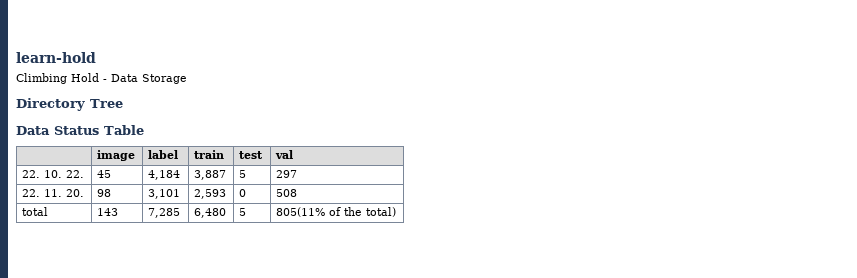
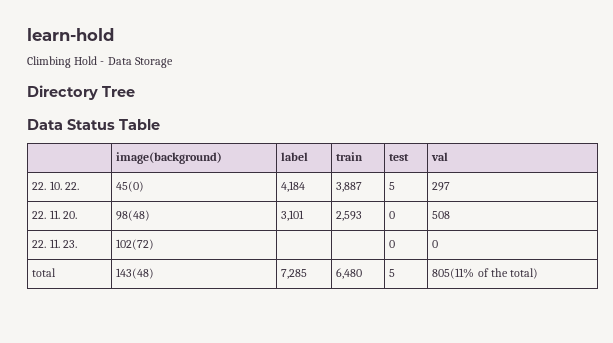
[97,150,136,161] image -> [116,152,223,164] image(background)
[97,170,112,178] 45 -> [116,181,145,192] 45(0)
[97,189,112,197] 98 -> [116,210,151,221] 98(48)
(298, 193) none -> [32,239,77,248] [116,239,155,250] [389,240,396,248] [432,240,439,248] // 22. 11. 23. | 102(72) | | | 0 | 0
[97,208,119,216] 143 -> [116,268,155,279] 143(48)

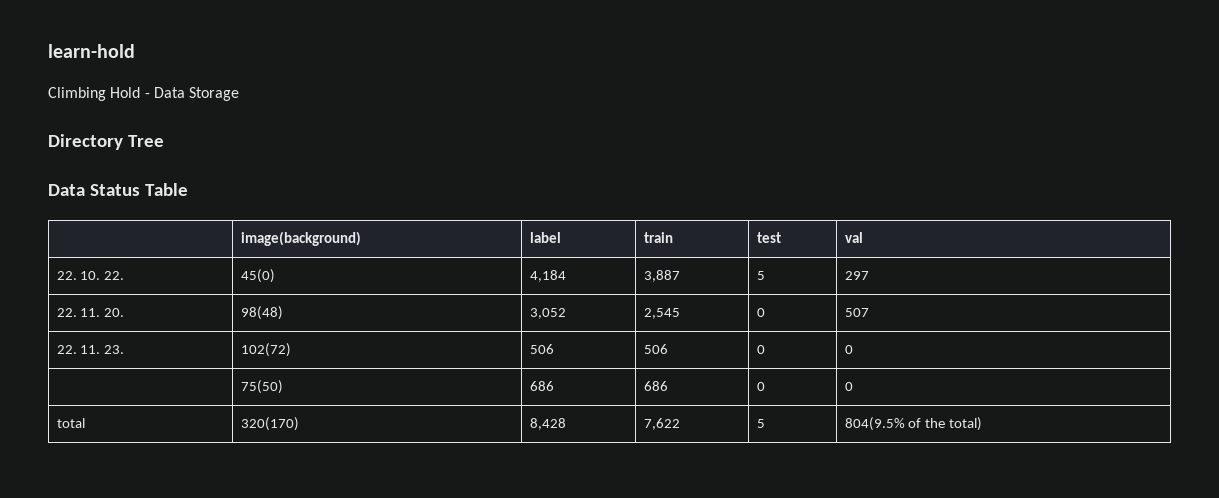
[281,210,305,221] [336,211,363,221] [389,211,396,219] [432,211,451,219] 3,101 | 2,593 | 0 | 508 -> [529,308,566,319] [643,308,680,319] [756,308,765,317] [844,308,869,317] 3,052 | 2,545 | 0 | 507
(155, 244) | -> [529,344,554,354] [643,344,668,354] [756,345,765,354] [844,345,853,354] [240,380,283,394] [529,381,554,391] [643,381,668,391] 506 | 506 | 0 | 0 // | 75(50) | 686 | 686
[116,268,155,279] [281,269,308,279] [336,268,363,279] [389,269,396,277] [432,268,475,279] 143(48) | 7,285 | 6,480 | 5 | 805(11% -> [240,417,299,431] [529,418,566,430] [643,418,680,430] [756,419,765,428] [844,417,905,431] 320(170) | 8,428 | 7,622 | 5 | 804(9.5%

